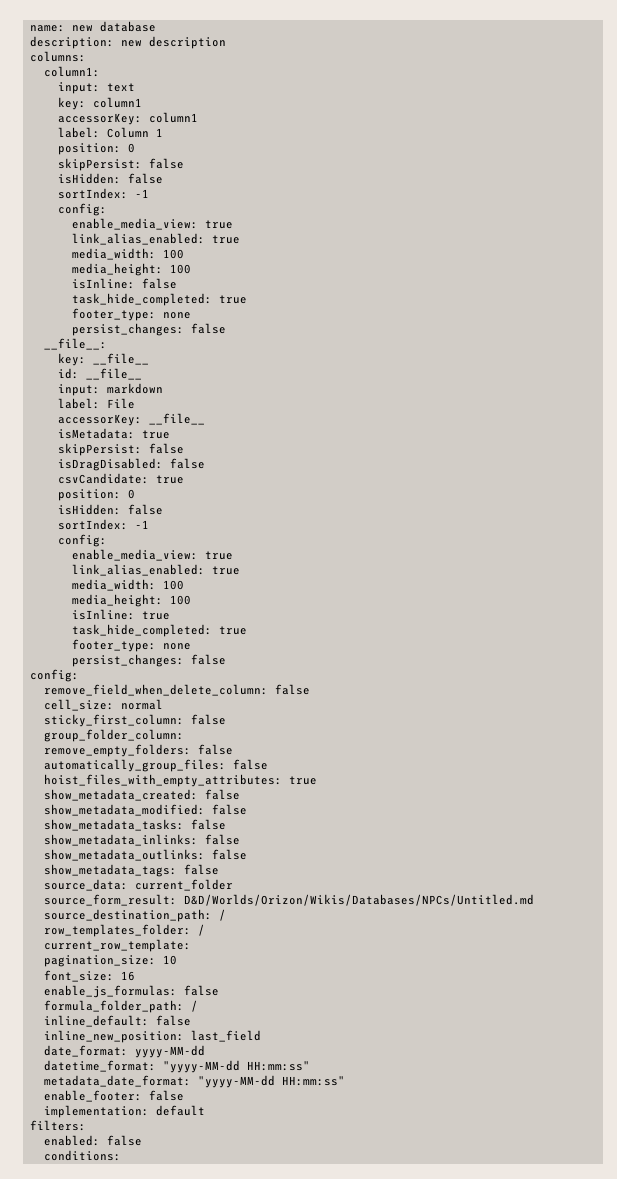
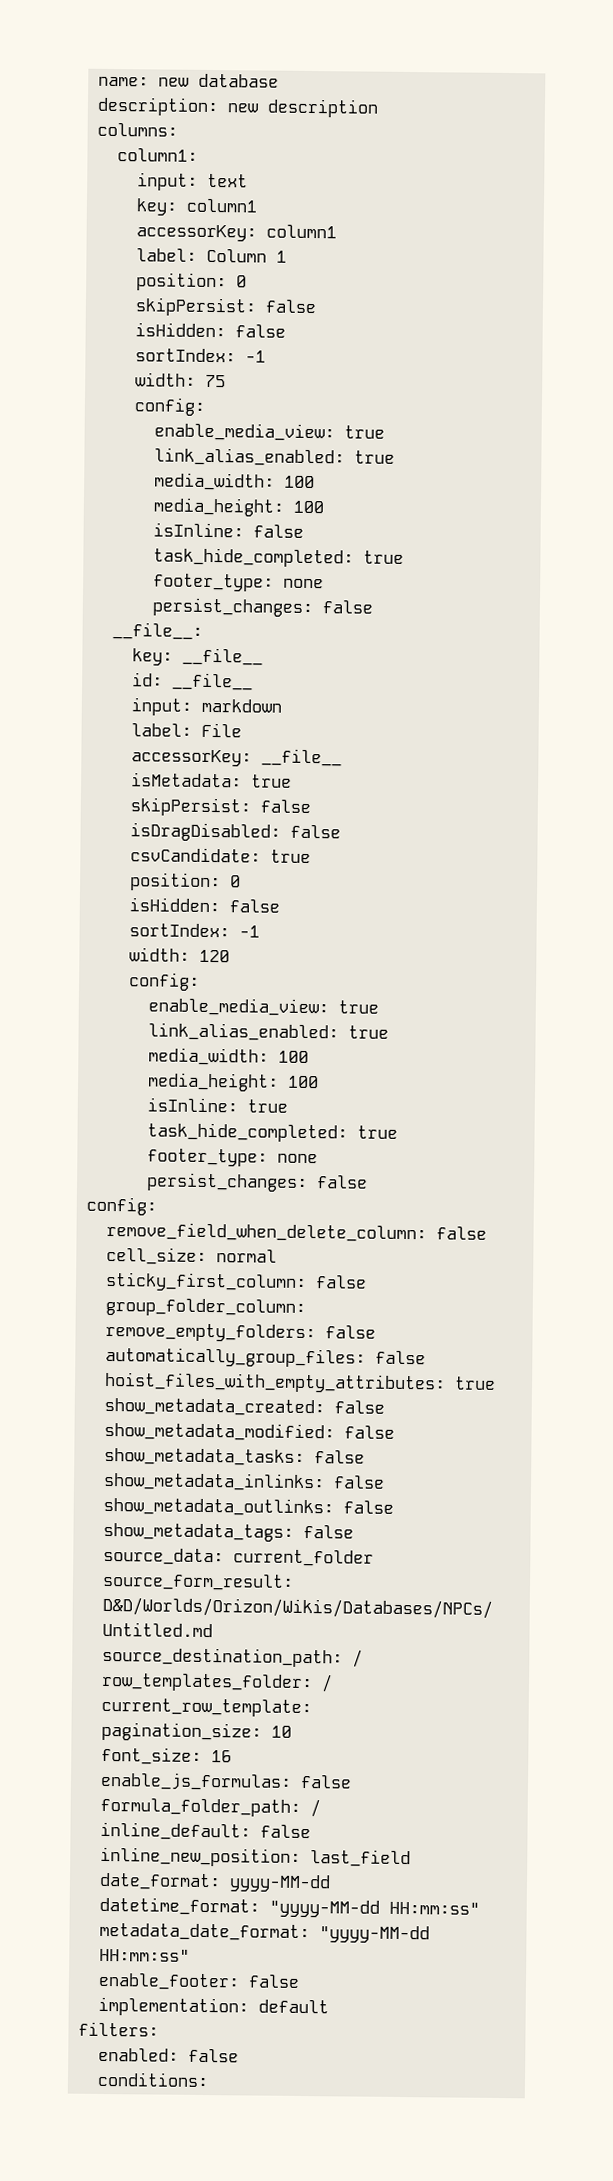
(149, 193) none -> [134,372,226,388] // width: 75
(149, 524) none -> [128,947,230,963] // width: 120

